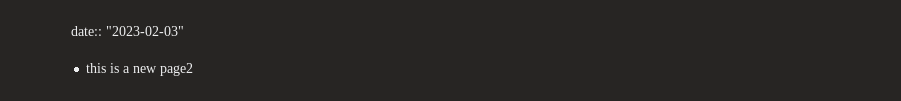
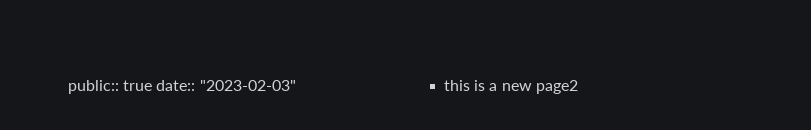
(71, 31) none -> [68,80,153,94] public:: true

